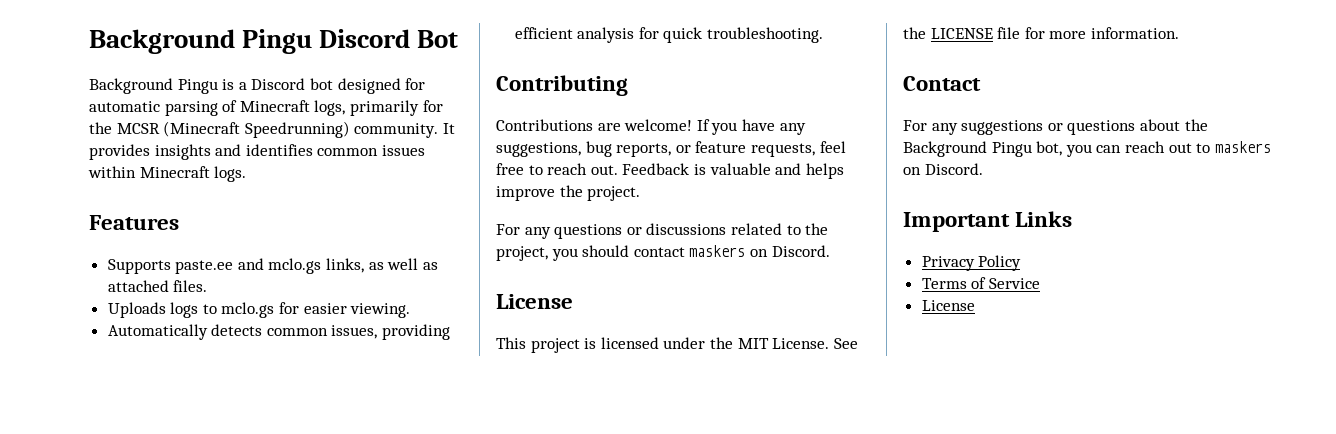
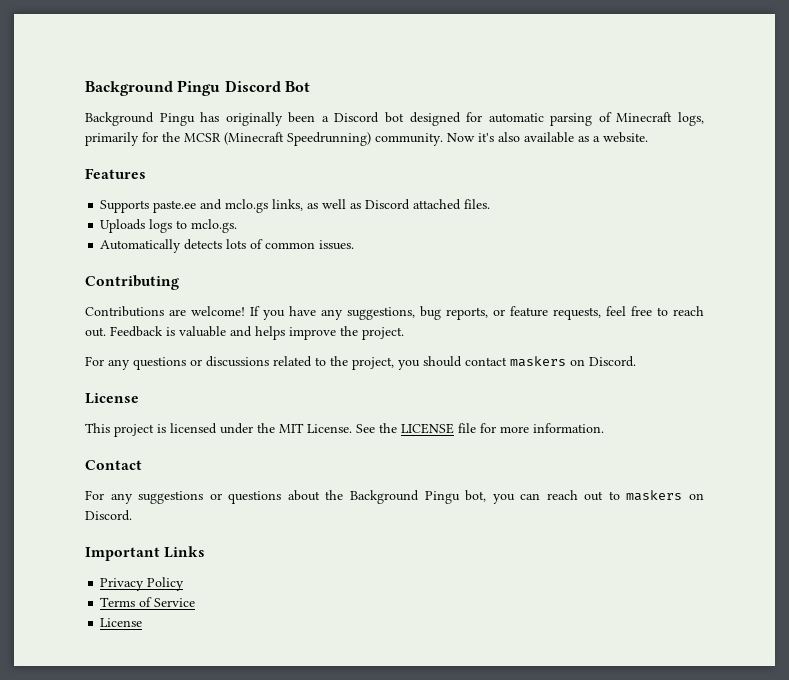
[222,79,235,90] is -> [200,112,316,126] has originally been
[442,123,455,134] [89,144,425,160] [88,166,247,182] It provides insights and identifies common issues within Minecraft logs. -> [447,132,648,143] Now it's also available as a website.
(438, 266) none -> [365,199,411,210] Discord
[221,302,411,318] [107,324,451,340] [514,27,824,43] mclo.gs for easier viewing. // Automatically detects common issues, providing efficient analysis for quick troubleshooting. -> [191,219,238,233] [100,239,355,253] mclo.gs. // Automatically detects lots of common issues.

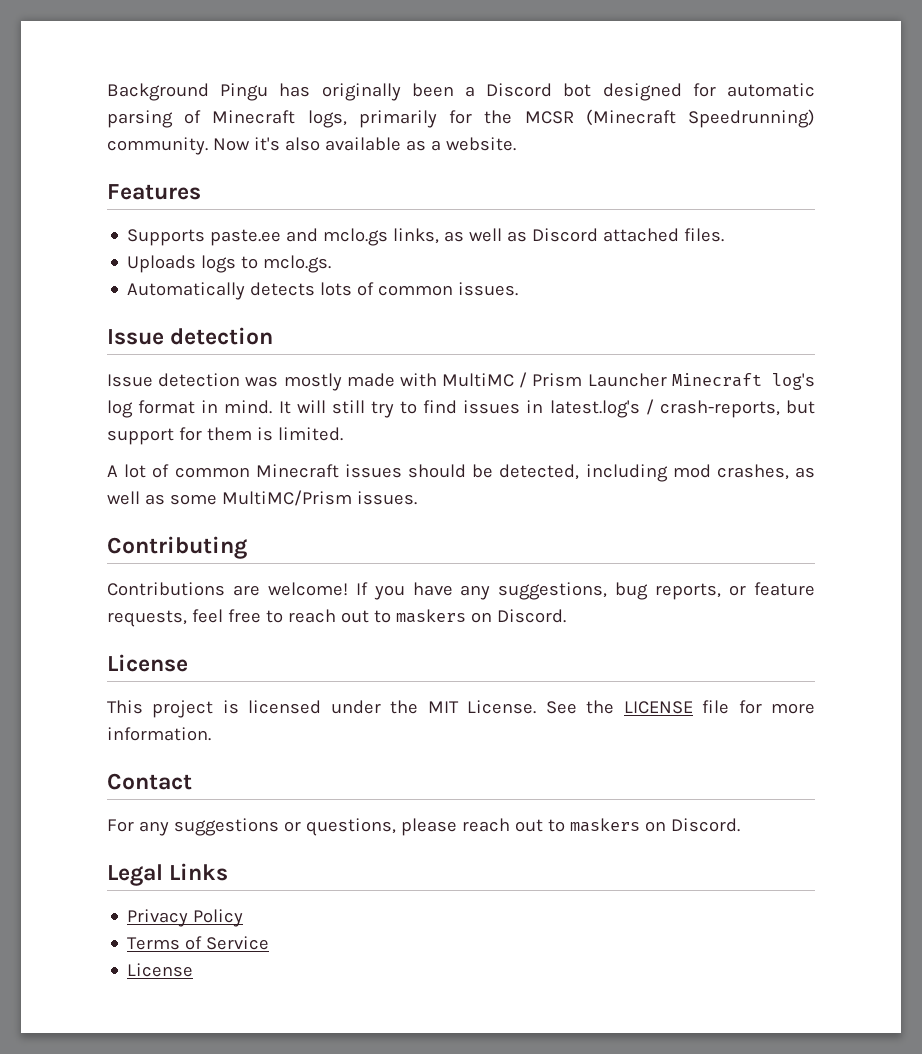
[85,80,310,96] [85,112,195,126] Background Pingu Discord Bot // Background Pingu -> [107,83,269,101] Background Pingu
(355, 245) none -> [107,327,274,345] [107,372,815,391] [107,399,815,418] [107,427,343,445] [107,464,815,482] [107,490,417,506] // Issue detection // Issue detection was mostly made with MultiMC / Prism Launcher Minecraft log's log format in mind. It will still try to find issues in latest.log's / crash-reports, but support for them is limited. // A lot of common Minecraft issues should be detected, including mod crashes, as well as some MultiMC/Prism issues.
[85,326,404,340] [85,356,507,370] out. Feedback is valuable and helps improve the project. // For any questions or discussions related to the project, you should contact -> [340,610,391,623] out to
[228,490,704,504] [85,510,132,521] [85,547,160,561] questions about the Background Pingu bot, you can reach out to maskers on Discord. // Important -> [305,818,740,836] [107,864,163,886] questions, please reach out to maskers on Discord. // Legal

